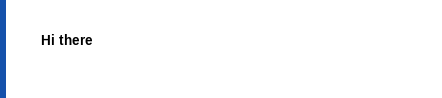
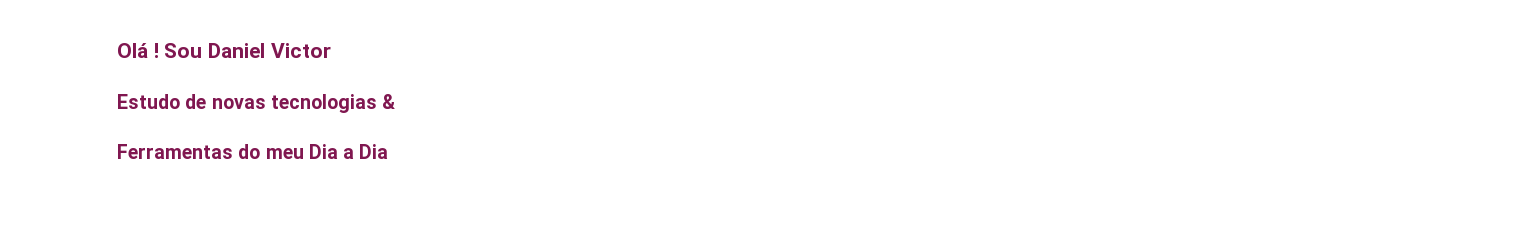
[41,34,93,45] Hi there -> [117,43,331,58] [117,94,396,113] [117,144,389,159] Olá ! Sou Daniel Victor // Estudo de novas tecnologias & // Ferramentas do meu Dia a Dia

